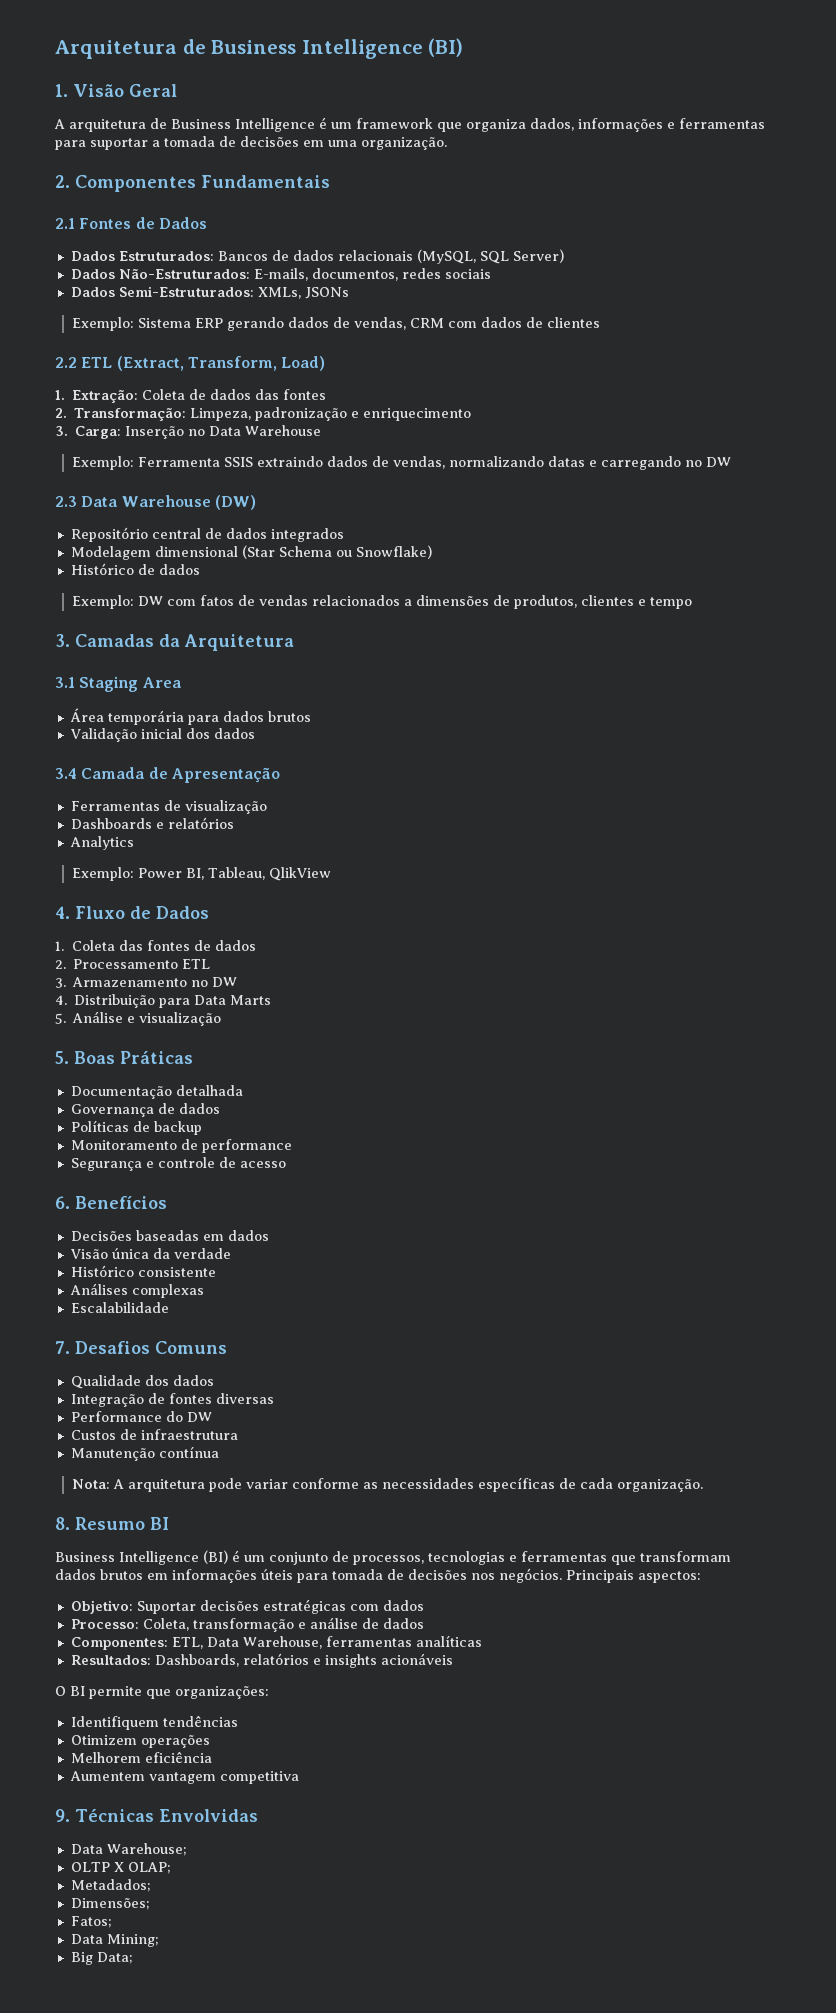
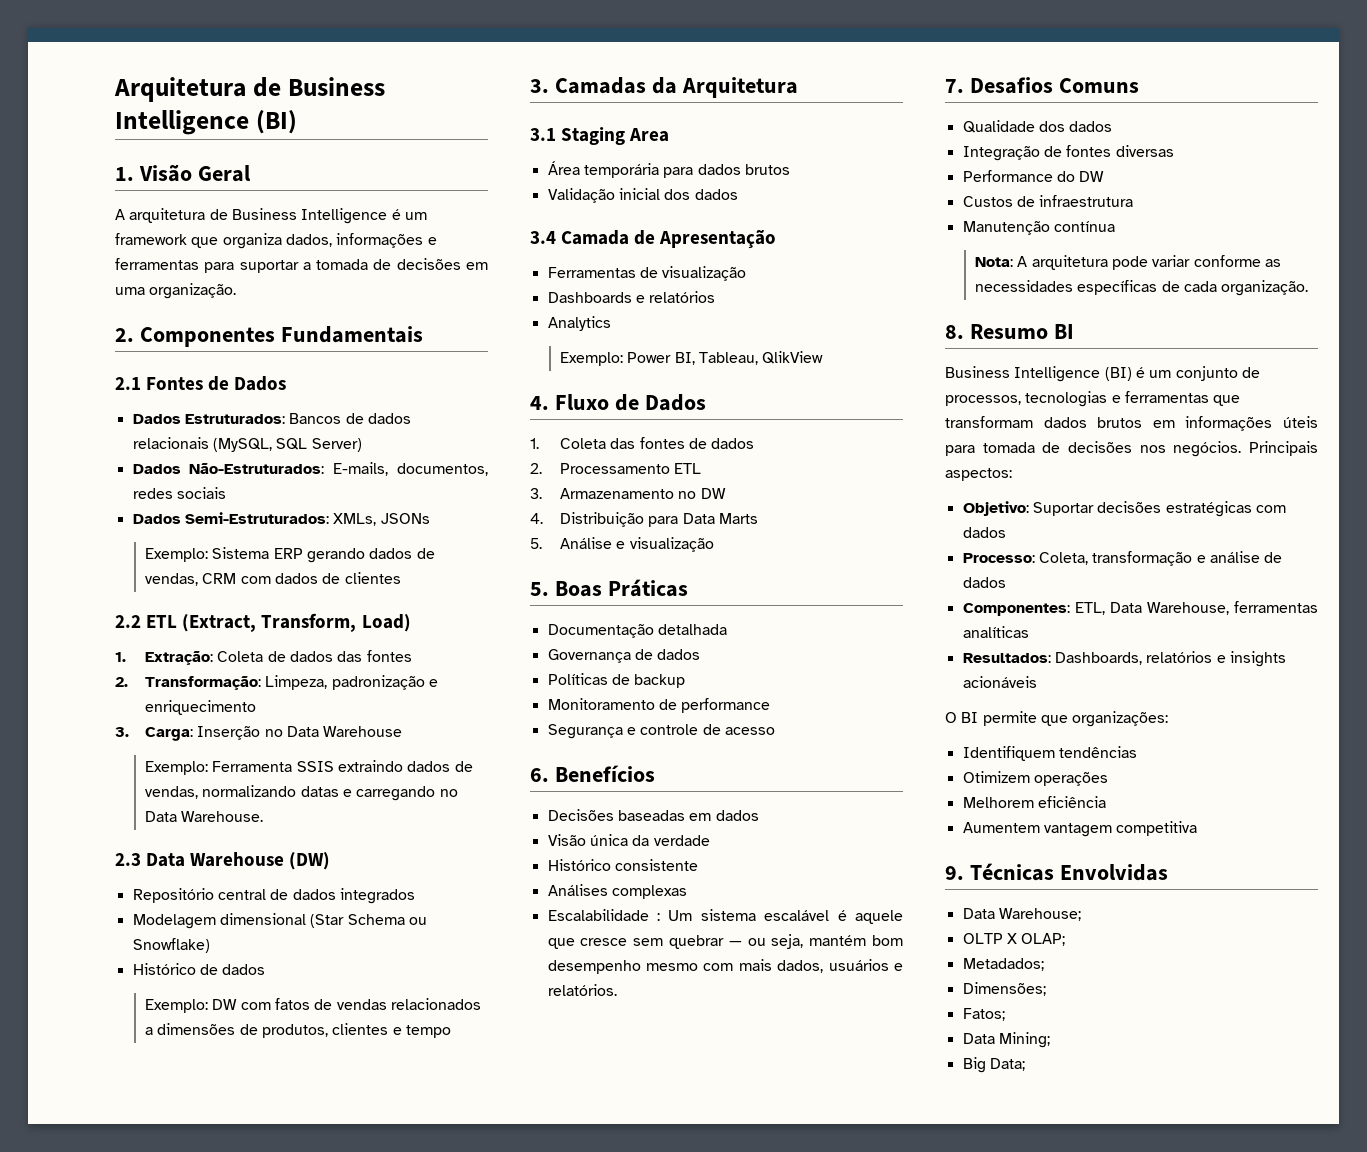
[706,457,732,467] DW -> [145,811,264,822] Data Warehouse.
(169, 1307) none -> [657,909,903,924] [547,934,903,949] [547,959,903,974] [547,984,617,996] : Um sistema escalável é aquele que cresce sem quebrar — ou seja, mantém bom desempenho mesmo com mais dados, usuários e relatórios.

